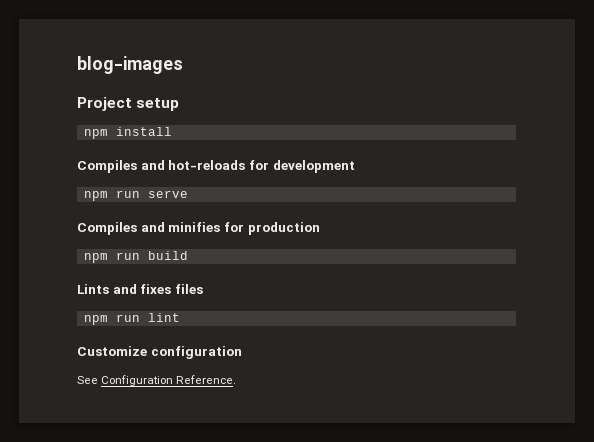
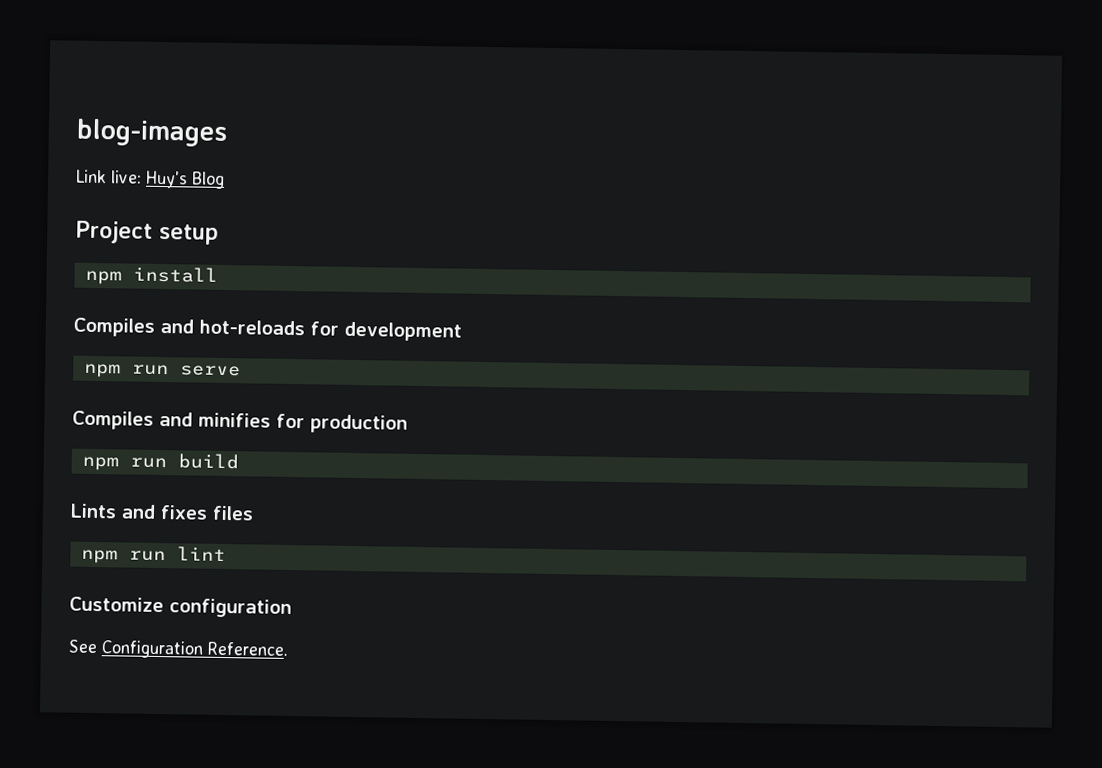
(183, 65) none -> [76,169,225,189] // Link live: Huy's Blog

